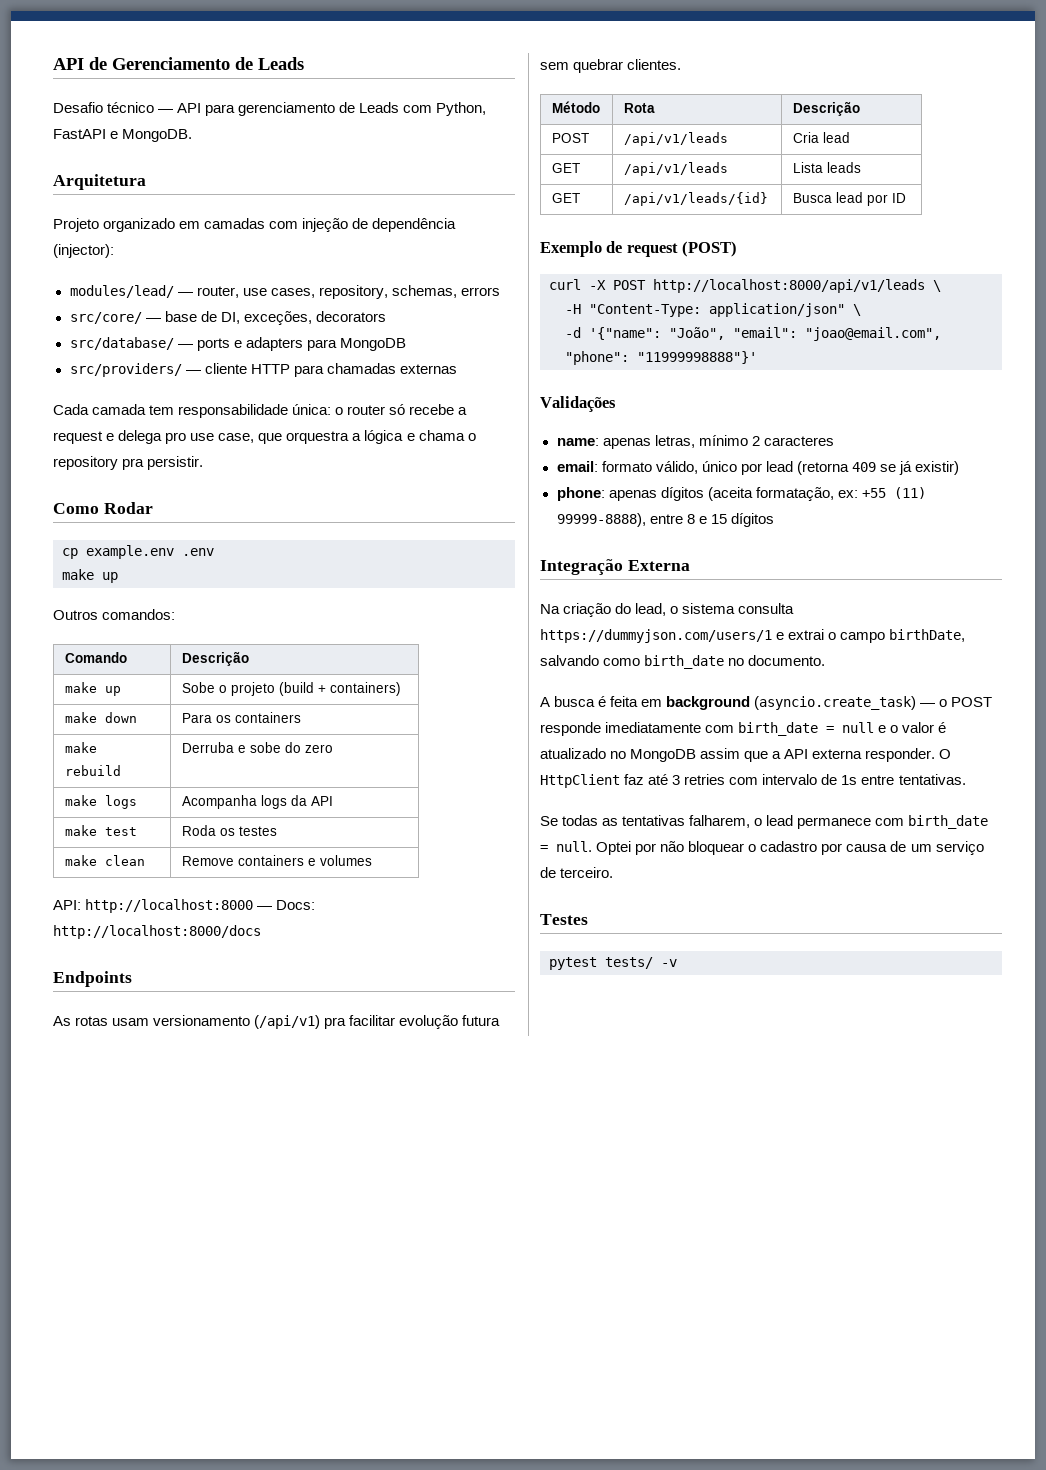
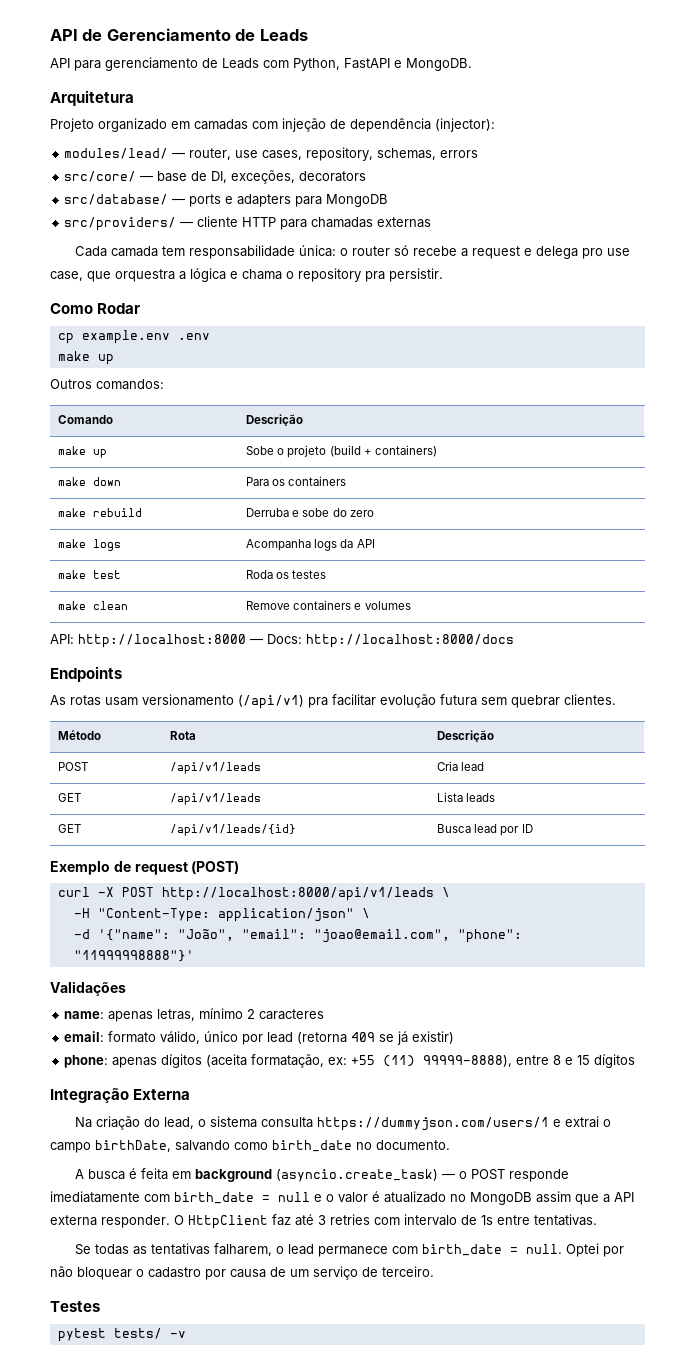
[53,102,174,113] Desafio técnico — -> (308, 35) none

